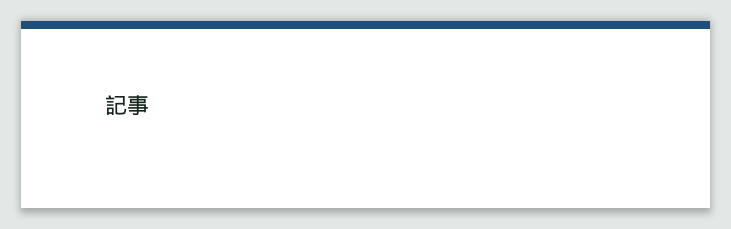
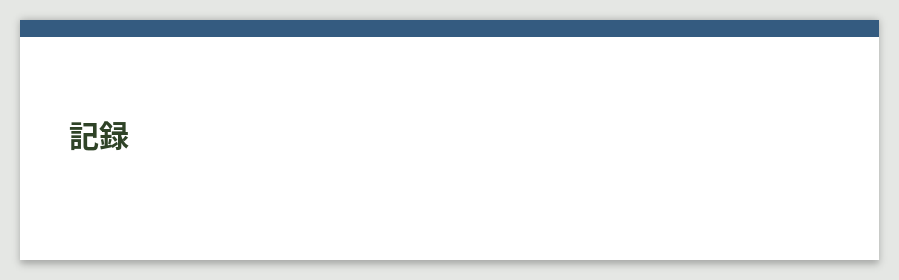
[127,95,149,116] 事 -> [99,121,129,151] 録

